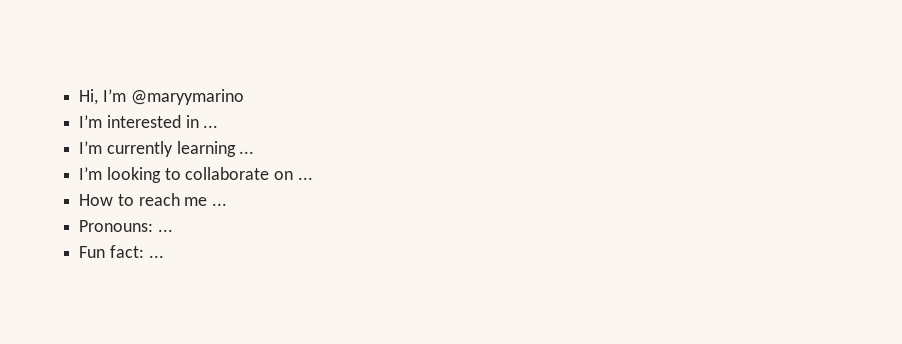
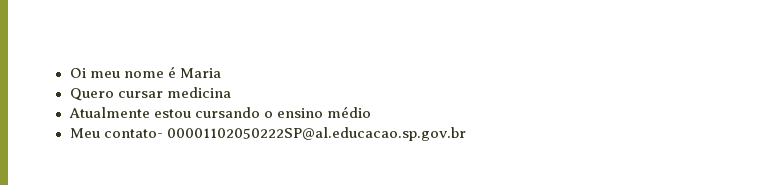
[79,89,244,105] [79,115,219,128] [79,141,255,157] [79,167,313,183] [79,193,228,206] [79,220,173,232] [79,245,164,258] Hi, I’m @maryymarino // I’m interested in ... // I’m currently learning ... // I’m looking to collaborate on ... // How to reach me ... // Pronouns: ... // Fun fact: ... -> [69,66,221,78] [69,87,231,101] [68,106,371,118] [69,127,466,141] Oi meu nome é Maria // Quero cursar medicina // Atualmente estou cursando o ensino médio // Meu contato- 00001102050222SP@al.educacao.sp.gov.br

